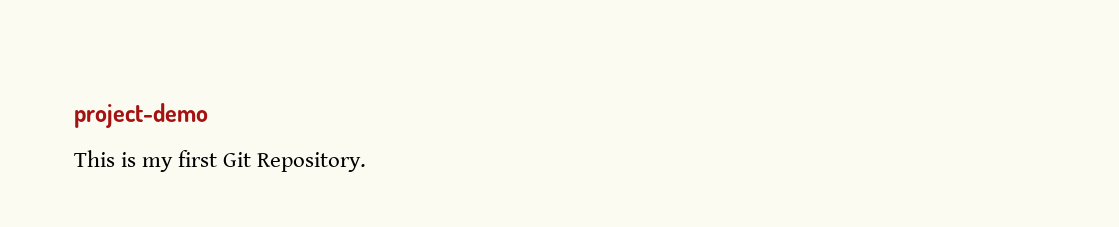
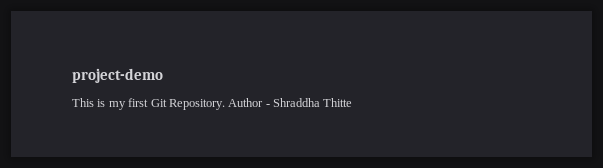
(367, 162) none -> [228,98,353,107] Author - Shraddha Thitte

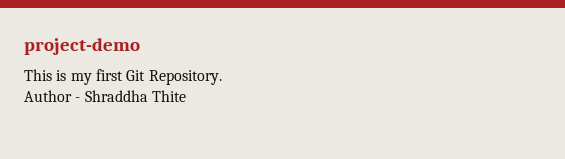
(225, 104) none -> (222, 77) //
[323,98,353,107] Thitte -> [151,90,186,102] Thite

